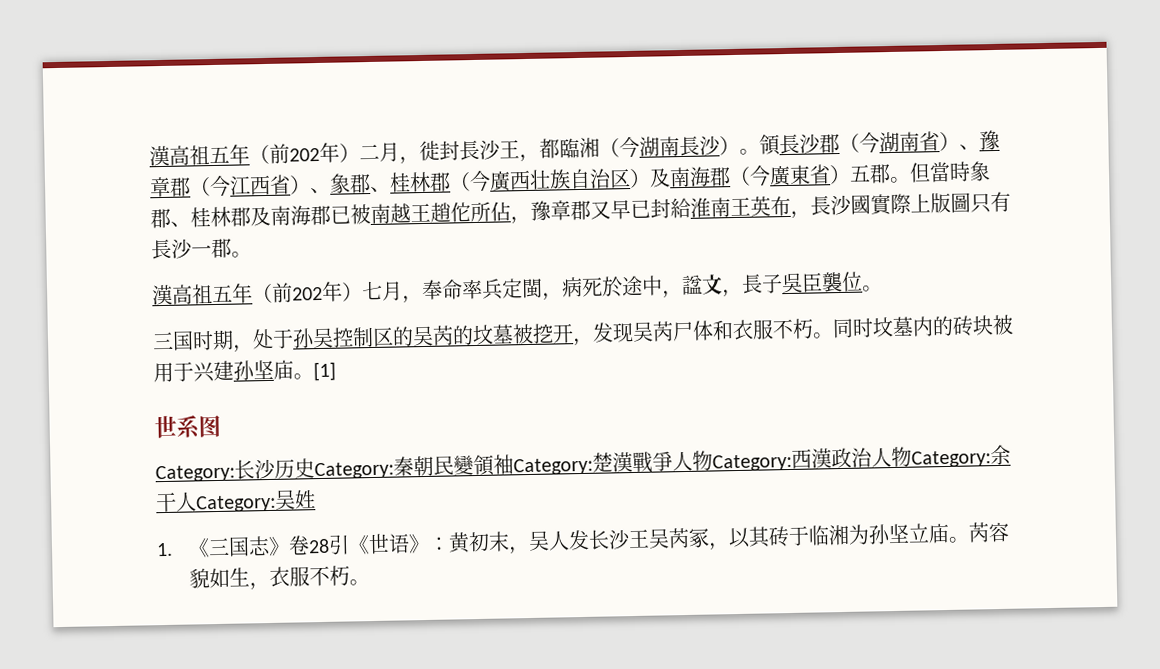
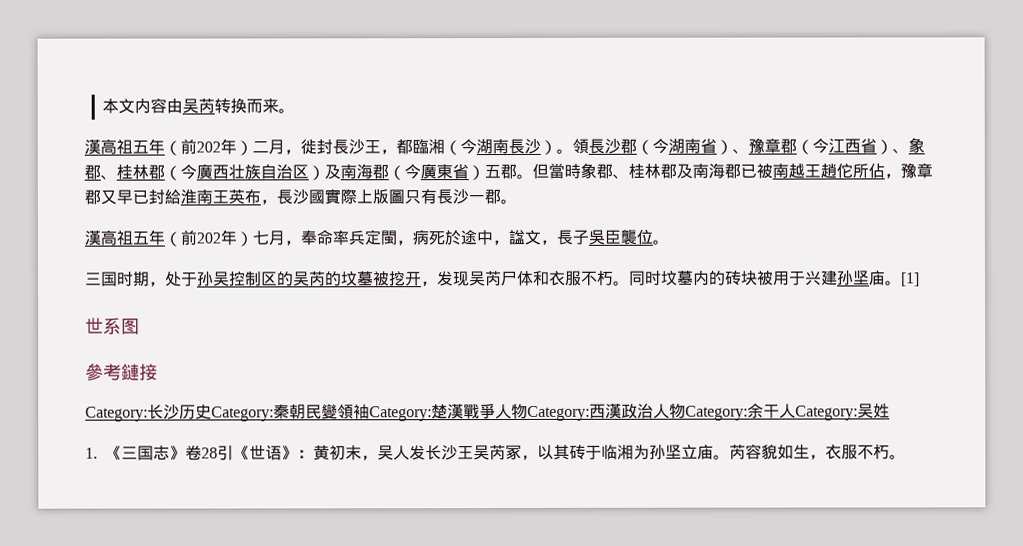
(149, 156) none -> [102,97,296,114] 本文内容由吴芮转换而来。 //
(221, 426) none -> [85,363,158,381] // 參考鏈接

